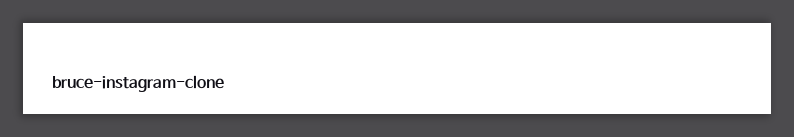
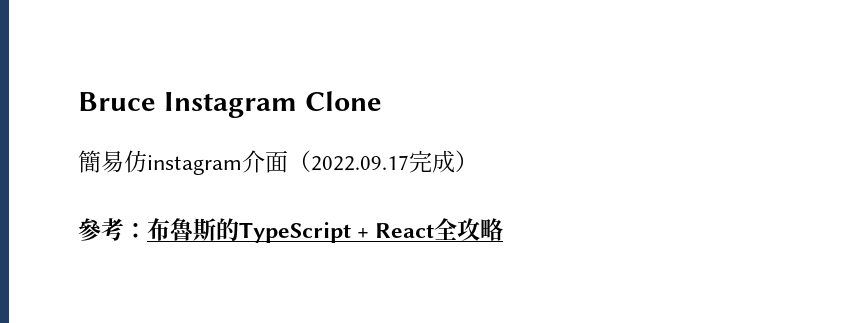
[52,75,224,92] bruce-instagram-clone -> [78,91,382,118] [78,150,478,175] [78,218,504,243] Bruce Instagram Clone // 簡易仿instagram介面（2022.09.17完成） // 參考：布魯斯的TypeScript + React全攻略

